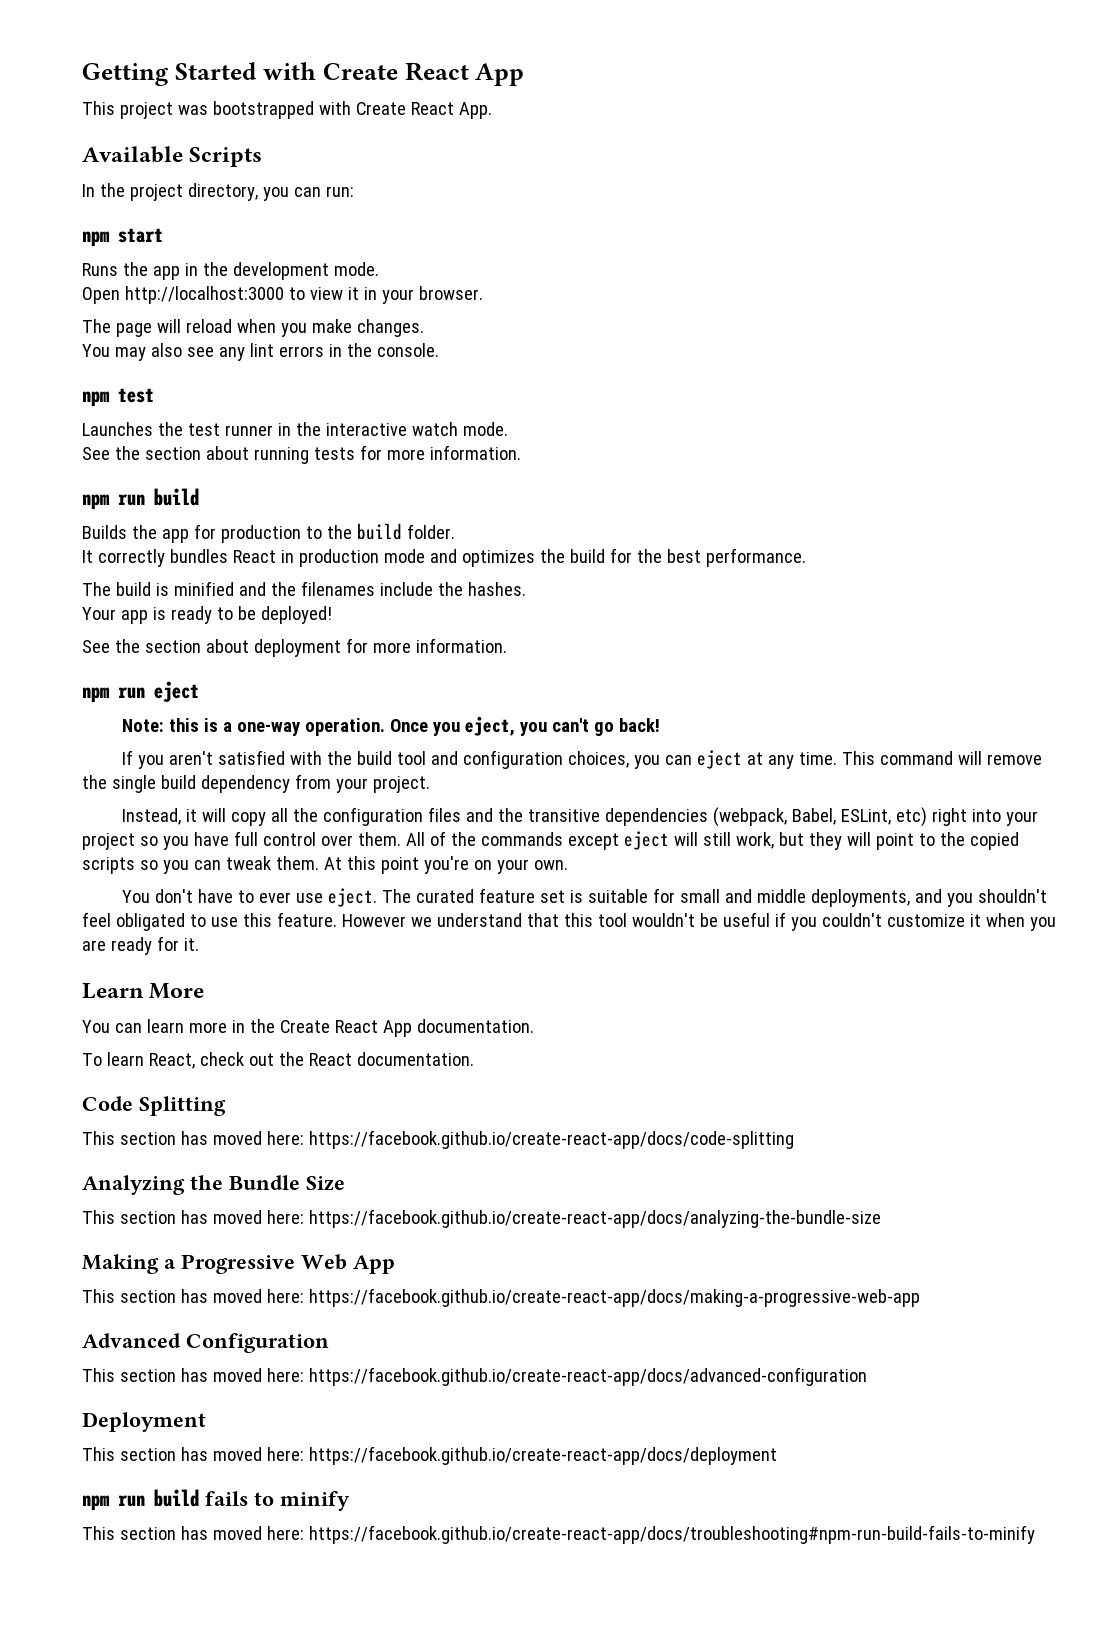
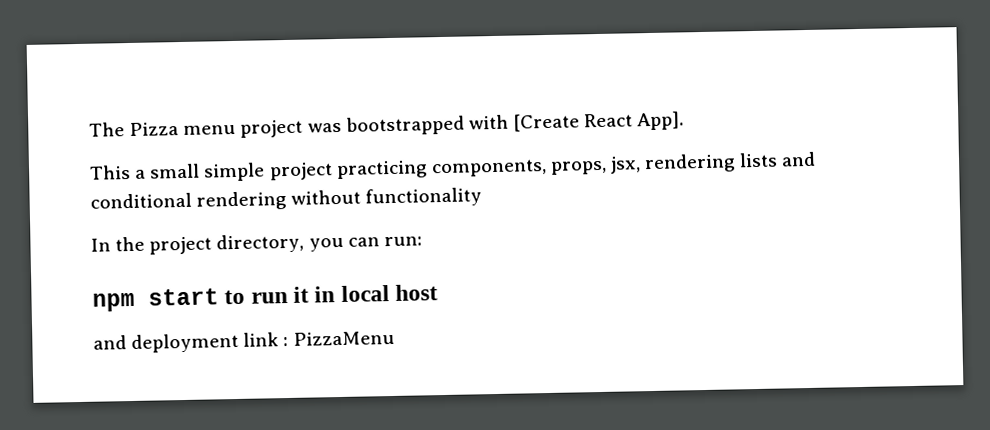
[82,62,525,86] [82,101,492,119] [82,146,263,167] Getting Started with Create React App // This project was bootstrapped with Create React App. // Available Scripts -> [89,111,685,138] [89,151,817,182] [90,187,483,211] The Pizza menu project was bootstrapped with [Create React App]. // This a small simple project practicing components, props, jsx, rendering lists and conditional rendering without functionality
[82,262,379,280] [82,286,483,304] [82,319,424,337] [82,343,439,361] [82,388,154,407] [82,422,508,436] [82,445,521,464] [82,488,199,510] [82,523,455,543] [82,548,806,567] [82,581,526,596] [82,606,332,624] [82,638,507,657] [82,681,199,703] [122,716,660,736] [122,750,1042,769] [82,774,430,793] [122,807,1038,827] [82,831,1019,850] [82,856,568,874] [122,888,1047,907] [82,912,1056,931] [82,936,199,955] [82,983,205,999] [82,1019,534,1037] [82,1052,474,1069] [82,1096,226,1116] [82,1130,794,1149] [82,1175,345,1195] [82,1209,881,1228] [82,1254,395,1274] [82,1288,920,1307] [82,1333,329,1353] [82,1367,867,1386] [82,1412,206,1432] [82,1446,777,1465] [82,1489,350,1511] [82,1525,1035,1544] // Runs the app in the development mode. // Open http://localhost:3000 to view it in your browser. // The page will reload when you make changes. // You may also see any lint errors in the console. // npm test // Launches the test runner in the interactive watch mode. // See the section about running tests for more information. // npm run build // Builds the app for production to the build folder. // It correctly bundles React in production mode and optimizes the build for the best performance. // The build is minified and the filenames include the hashes. // Your app is ready to be deployed! // See the section about deployment for more information. // npm run eject // Note: this is a one-way operation. Once you eject, you can't go back! // If you aren't satisfied with the build tool and configuration choices, you can eject at any time. This command will remove the single build dependency from your project. // Instead, it will copy all the configuration files and the transitive dependencies (webpack, Babel, ESLint, etc) right into your project so you have full control over them. All of the commands except eject will still work, but they will point to the copied scripts so you can tweak them. At this point you're on your own. // You don't have to ever use eject. The curated feature set is suitable for small and middle deployments, and you shouldn't feel obligated to use this feature. However we understand that this tool wouldn't be useful if you couldn't customize it when you are ready for it. // Learn More // You can learn more in the Create React App documentation. // To learn React, check out the React documentation. // Code Splitting // This section has moved here: https://facebook.github.io/create-react-app/docs/code-splitting // Analyzing the Bundle Size // This section has moved here: https://facebook.github.io/create-react-app/docs/analyzing-the-bundle-size // Making a Progressive Web App // This section has moved here: https://facebook.github.io/create-react-app/docs/making-a-progressive-web-app // Advanced Configuration // This section has moved here: https://facebook.github.io/create-react-app/docs/advanced-configuration // Deployment // This section has moved here: https://facebook.github.io/create-react-app/docs/deployment // npm run build fails to minify // This section has moved here: https://facebook.github.io/create-react-app/docs/troubleshooting#npm-run-build-fails-to-minify -> [224,284,439,305] [93,330,395,354] to run it in local host // and deployment link : PizzaMenu

